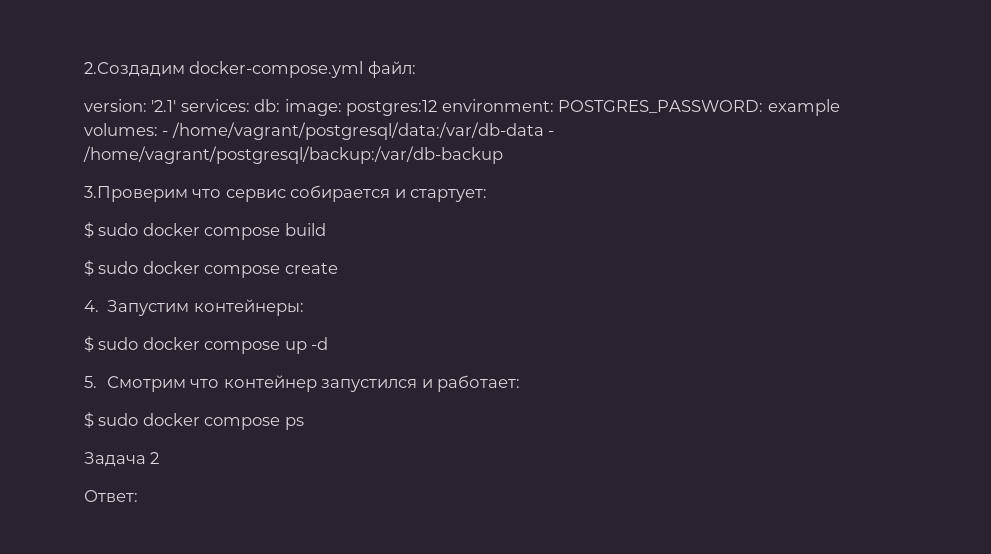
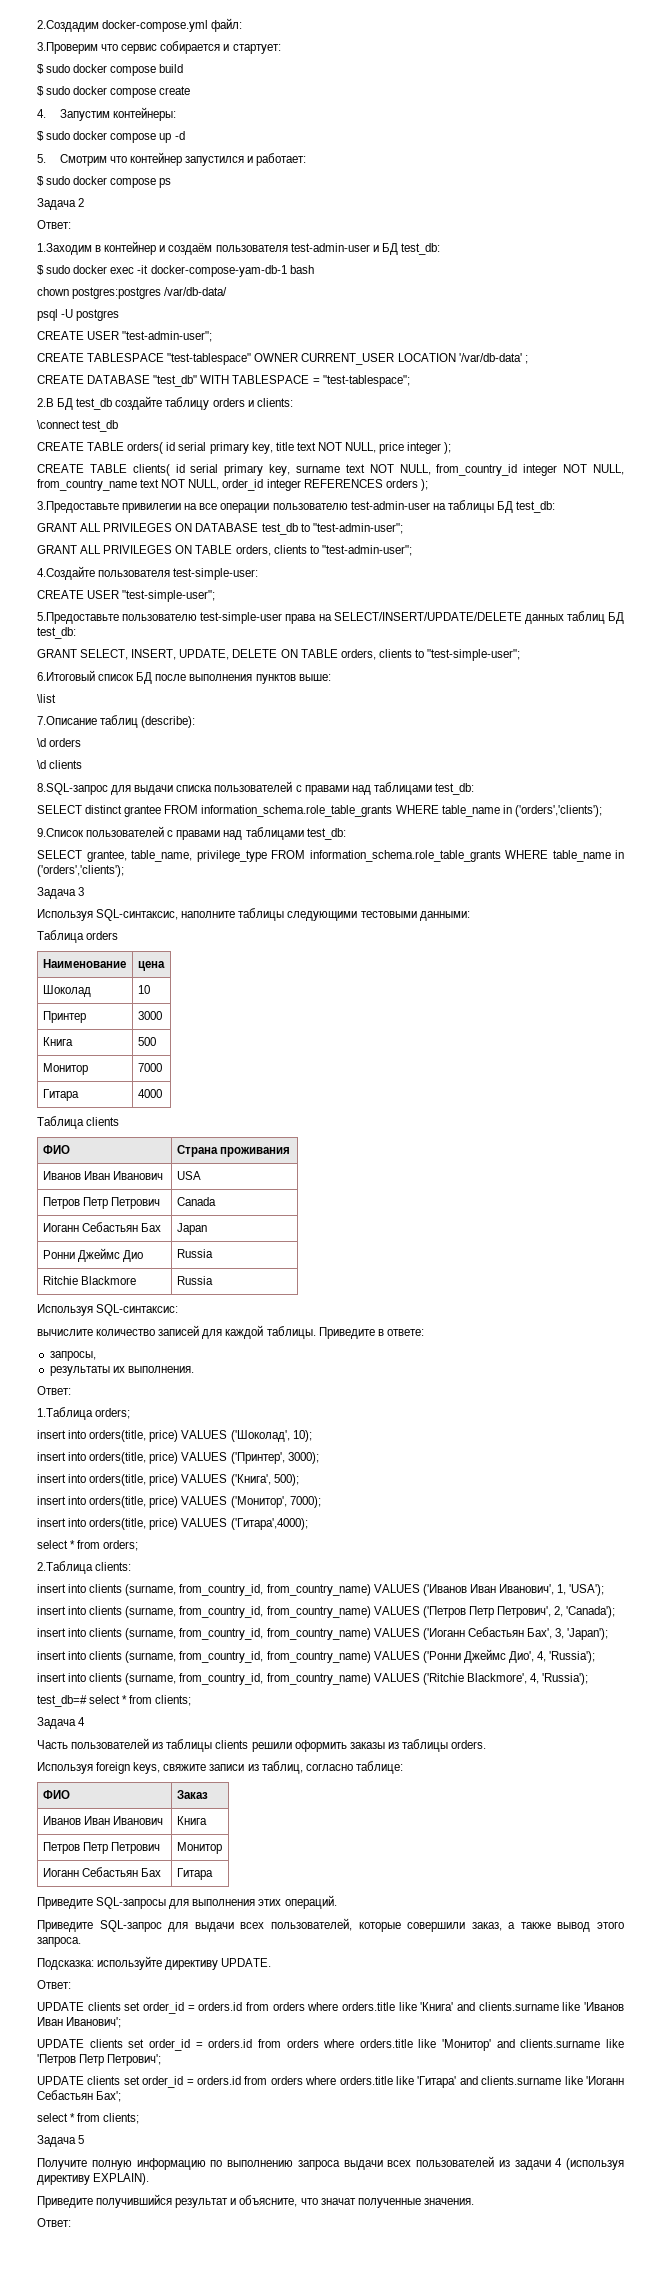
[84,99,840,116] [84,122,555,140] [83,146,503,164] // version: '2.1' services: db: image: postgres:12 environment: POSTGRES_PASSWORD: example volumes: - /home/vagrant/postgresql/data:/var/db-data - /home/vagrant/postgresql/backup:/var/db-backup -> (243, 25) none
(138, 496) none -> [37,241,440,255] [37,265,314,277] [37,287,228,299] [37,309,120,321] [37,331,213,342] [37,353,528,365] [37,375,410,387] [37,396,293,410] [37,420,119,432] [37,442,452,454] [37,464,624,476] [37,479,428,491] [37,500,556,513] [37,523,403,535] [37,545,412,556] [37,566,259,580] [37,590,216,602] [37,611,624,624] [37,627,76,639] [37,649,521,661] [37,670,331,684] [37,694,56,703] [37,715,196,728] [37,738,82,747] [37,760,83,769] [37,781,474,795] [37,805,602,817] [37,826,346,840] [37,850,624,862] [37,865,124,877] [37,887,85,899] [37,908,470,921] [37,930,119,943] [42,959,126,968] [137,961,165,971] [42,985,91,997] [137,985,150,994] [42,1011,86,1023] [137,1011,162,1020] [42,1037,73,1046] [137,1037,156,1046] [42,1063,88,1075] [137,1063,162,1072] [42,1089,79,1101] [137,1089,162,1098] [37,1116,120,1129] [42,1145,70,1154] [176,1145,290,1157] [42,1171,163,1180] [176,1171,201,1180] [42,1197,160,1209] [176,1197,216,1206] [42,1222,161,1232] [176,1223,207,1235] [42,1248,143,1262] [176,1249,213,1258] [42,1276,136,1285] [176,1276,213,1285] [37,1304,179,1316] [37,1325,424,1339] [49,1351,96,1361] [49,1366,194,1376] [37,1386,71,1395] [37,1407,131,1420] [37,1430,312,1442] [37,1452,319,1464] [37,1474,299,1486] [37,1496,321,1508] [37,1518,308,1530] [37,1540,139,1551] [37,1561,132,1574] [37,1584,605,1596] [37,1606,616,1618] [37,1627,609,1640] [37,1649,596,1663] [37,1673,589,1685] [37,1695,192,1707] [37,1717,86,1729] [37,1738,487,1752] [37,1761,403,1774] [42,1790,70,1799] [176,1790,208,1799] [42,1816,163,1825] [176,1816,207,1825] [42,1842,160,1854] [176,1842,222,1854] [42,1867,161,1877] [176,1868,213,1880] [37,1895,337,1909] [37,1918,624,1932] [37,1937,81,1947] [37,1956,272,1970] [37,1980,71,1989] [37,2002,624,2014] [37,2017,122,2028] [37,2039,625,2051] [37,2054,162,2066] [37,2076,624,2088] [37,2090,122,2102] [37,2113,140,2124] [37,2135,85,2147] [37,2156,624,2170] [37,2173,150,2185] [37,2194,474,2208] [37,2218,71,2227] // 1.Заходим в контейнер и создаём пользователя test-admin-user и БД test_db: // $ sudo docker exec -it docker-compose-yam-db-1 bash // chown postgres:postgres /var/db-data/ // psql -U postgres // CREATE USER "test-admin-user"; // CREATE TABLESPACE "test-tablespace" OWNER CURRENT_USER LOCATION '/var/db-data' ; // CREATE DATABASE "test_db" WITH TABLESPACE = "test-tablespace"; // 2.В БД test_db создайте таблицу orders и clients: // \connect test_db // CREATE TABLE orders( id serial primary key, title text NOT NULL, price integer ); // CREATE TABLE clients( id serial primary key, surname text NOT NULL, from_country_id integer NOT NULL, from_country_name text NOT NULL, order_id integer REFERENCES orders ); // 3.Предоставьте привилегии на все операции пользователю test-admin-user на таблицы БД test_db: // GRANT ALL PRIVILEGES ON DATABASE test_db to "test-admin-user"; // GRANT ALL PRIVILEGES ON TABLE orders, clients to "test-admin-user"; // 4.Создайте пользователя test-simple-user: // CREATE USER "test-simple-user"; // 5.Предоставьте пользователю test-simple-user права на SELECT/INSERT/UPDATE/DELETE данных таблиц БД test_db: // GRANT SELECT, INSERT, UPDATE, DELETE ON TABLE orders, clients to "test-simple-user"; // 6.Итоговый список БД после выполнения пунктов выше: // \list // 7.Описание таблиц (describe): // \d orders // \d clients // 8.SQL-запрос для выдачи списка пользователей с правами над таблицами test_db: // SELECT distinct grantee FROM information_schema.role_table_grants WHERE table_name in ('orders','clients'); // 9.Список пользователей с правами над таблицами test_db: // SELECT grantee, table_name, privilege_type FROM information_schema.role_table_grants WHERE table_name in ('orders','clients'); // Задача 3 // Используя SQL-синтаксис, наполните таблицы следующими тестовыми данными: // Таблица orders // Наименование | цена // Шоколад | 10 // Принтер | 3000 // Книга | 500 // Монитор | 7000 // Гитара | 4000 // Таблица clients // ФИО | Страна проживания // Иванов Иван Иванович | USA // Петров Петр Петрович | Canada // Иоганн Себастьян Бах | Japan // Ронни Джеймс Дио | Russia // Ritchie Blackmore | Russia // Используя SQL-синтаксис: // вычислите количество записей для каждой таблицы. Приведите в ответе: // запросы, // результаты их выполнения. // Ответ: // 1.Таблица orders; // insert into orders(title, price) VALUES ('Шоколад', 10); // insert into orders(title, price) VALUES ('Принтер', 3000); // insert into orders(title, price) VALUES ('Книга', 500); // insert into orders(title, price) VALUES ('Монитор', 7000); // insert into orders(title, price) VALUES ('Гитара',4000); // select * from orders; // 2.Таблица clients: // insert into clients (surname, from_country_id, from_country_name) VALUES ('Иванов Иван Иванович', 1, 'USA'); // insert into clients (surname, from_country_id, from_country_name) VALUES ('Петров Петр Петрович', 2, 'Canada'); // insert into clients (surname, from_country_id, from_country_name) VALUES ('Иоганн Себастьян Бах', 3, 'Japan'); // insert into clients (surname, from_country_id, from_country_name) VALUES ('Ронни Джеймс Дио', 4, 'Russia'); // insert into clients (surname, from_country_id, from_country_name) VALUES ('Ritchie Blackmore', 4, 'Russia'); // test_db=# select * from clients; // Задача 4 // Часть пользователей из таблицы clients решили оформить заказы из таблицы orders. // Используя foreign keys, свяжите записи из таблиц, согласно таблице: // ФИО | Заказ // Иванов Иван Иванович | Книга // Петров Петр Петрович | Монитор // Иоганн Себастьян Бах | Гитара // Приведите SQL-запросы для выполнения этих операций. // Приведите SQL-запрос для выдачи всех пользователей, которые совершили заказ, а также вывод этого запроса. // Подсказка: используйте директиву UPDATE. // Ответ: // UPDATE clients set order_id = orders.id from orders where orders.title like 'Книга' and clients.surname like 'Иванов Иван Иванович'; // UPDATE clients set order_id = orders.id from orders where orders.title like 'Монитор' and clients.surname like 'Петров Петр Петрович'; // UPDATE clients set order_id = orders.id from orders where orders.title like 'Гитара' and clients.surname like 'Иоганн Себастьян Бах'; // select * from clients; // Задача 5 // Получите полную информацию по выполнению запроса выдачи всех пользователей из задачи 4 (используя директиву EXPLAIN). // Приведите получившийся результат и объясните, что значат полученные значения. // Ответ:

